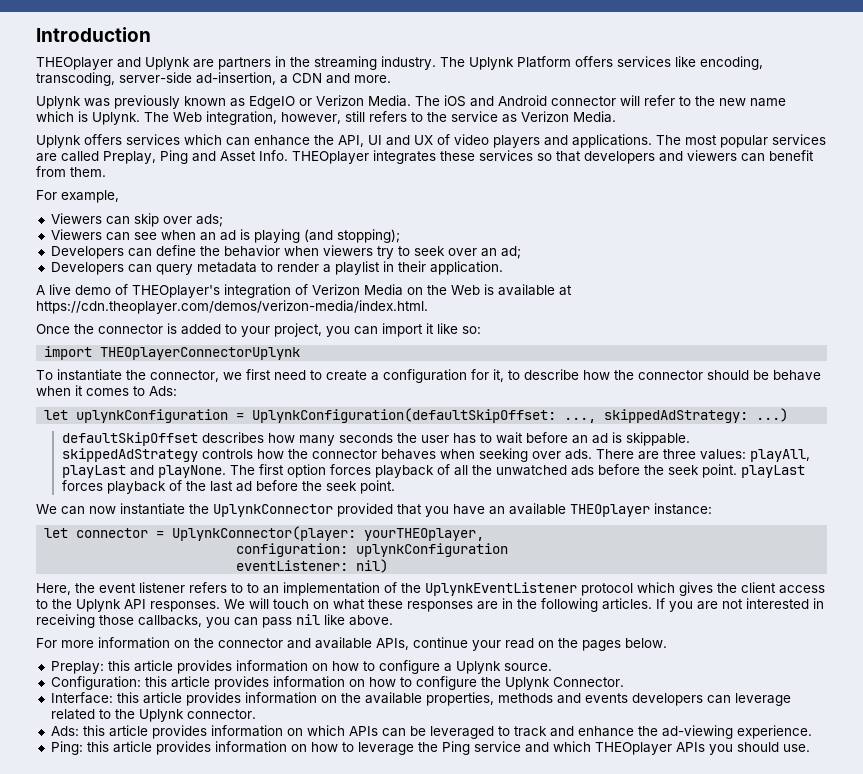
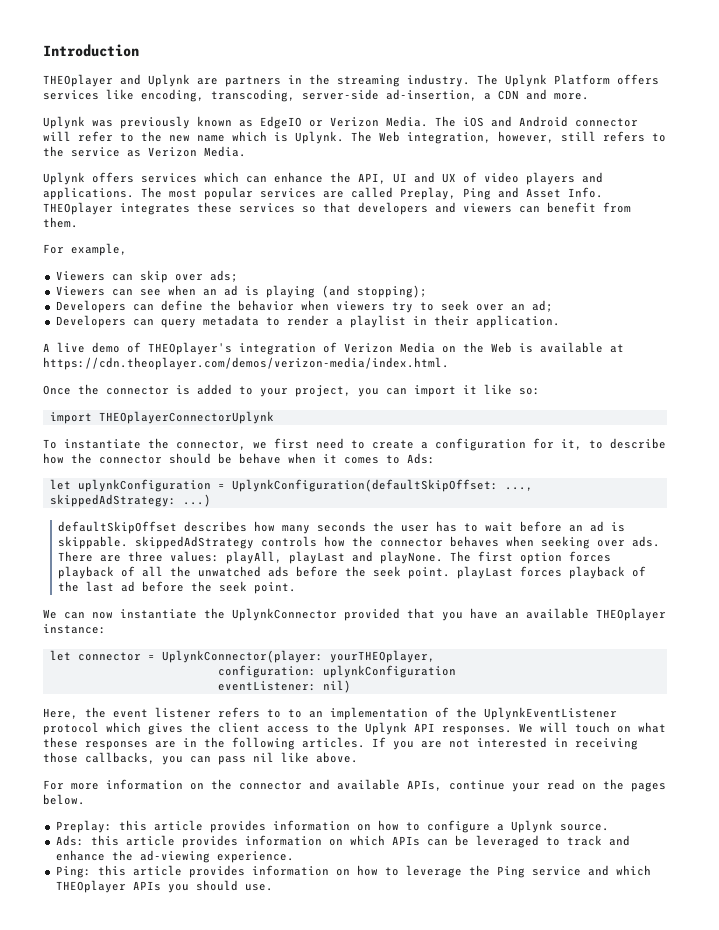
[50,676,624,690] [50,692,791,706] [50,709,256,722] // Configuration: this article provides information on how to configure the Uplynk Connector. // Interface: this article provides information on the available properties, methods and events developers can leverage related to the Uplynk connector. -> (609, 827) none

